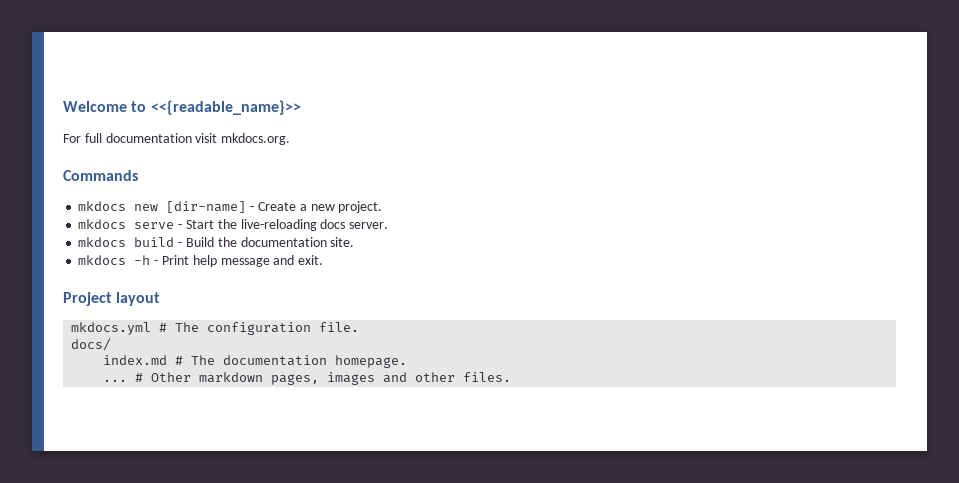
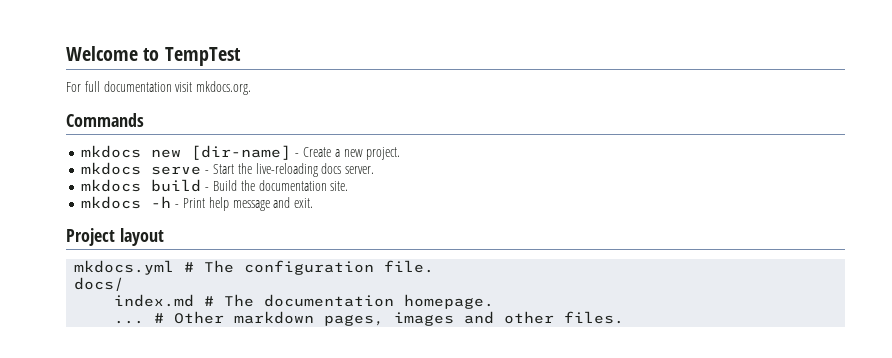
[150,100,301,115] <<{readable_name}>> -> [164,47,241,66] TempTest

